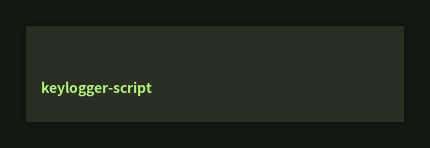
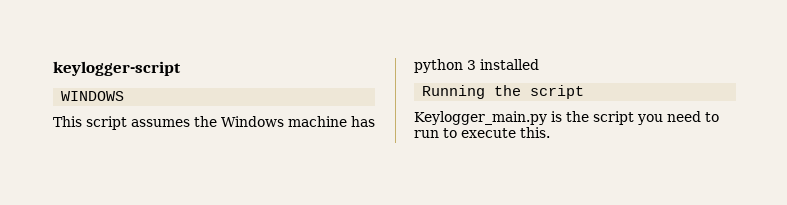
(152, 89) none -> [61,91,125,101] [53,116,375,130] [414,59,539,73] [422,85,585,99] [414,111,719,125] [414,127,550,138] // WINDOWS // This script assumes the Windows machine has python 3 installed // Running the script // Keylogger_main.py is the script you need to run to execute this.

